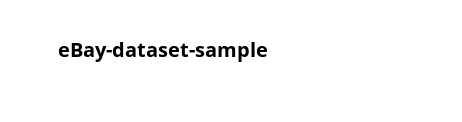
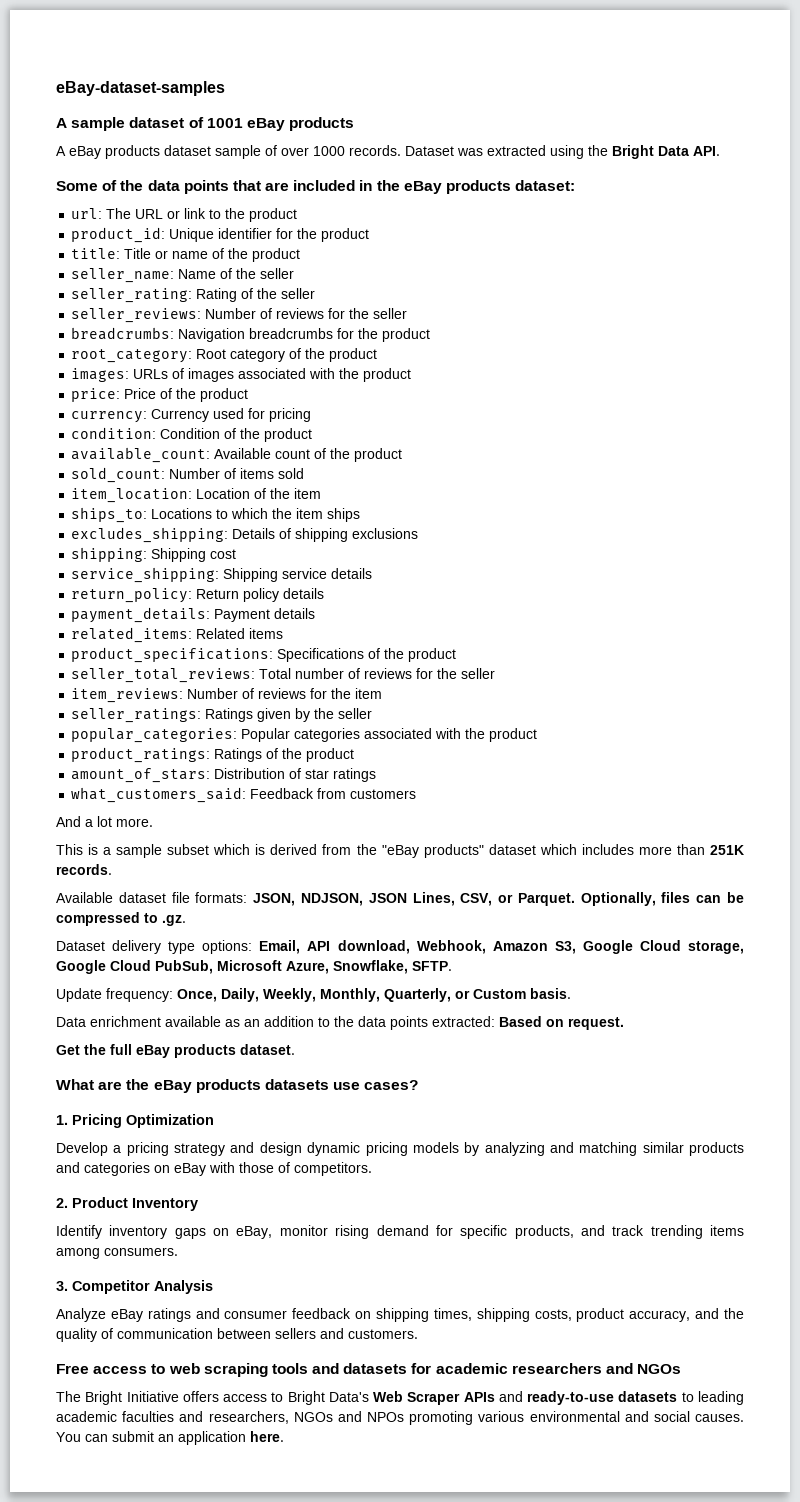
[58,42,268,62] eBay-dataset-sample -> [56,81,225,96] [56,117,355,131] [56,145,720,159] [56,180,576,194] [71,208,298,222] [71,227,370,243] [71,248,301,262] [71,268,295,283] [71,288,316,303] [71,308,408,323] [71,327,431,342] [71,348,378,363] [71,368,412,382] [71,388,249,402] [71,408,312,423] [71,427,313,442] [71,447,403,463] [71,467,305,483] [71,488,322,503] [71,507,361,523] [71,527,419,543] [71,547,237,562] [71,567,373,583] [71,588,325,603] [71,607,316,623] [71,627,284,643] [71,647,457,663] [71,668,496,683] [71,688,383,703] [71,708,373,723] [71,728,538,743] [71,747,355,763] [71,768,377,783] [71,787,417,803] [56,816,153,827] [56,844,744,858] [56,864,112,875] [56,892,745,906] [56,912,186,926] [56,940,745,954] [56,960,452,974] [56,988,571,1002] [56,1016,624,1030] [56,1044,295,1058] [56,1079,419,1093] [56,1114,214,1128] [56,1142,744,1156] [56,1162,372,1176] [56,1197,198,1211] [56,1225,744,1239] [56,1247,178,1259] [56,1280,213,1294] [56,1308,744,1322] [56,1328,418,1342] [56,1363,682,1377] [56,1391,744,1405] [56,1411,744,1425] [56,1431,284,1445] eBay-dataset-samples // A sample dataset of 1001 eBay products // A eBay products dataset sample of over 1000 records. Dataset was extracted using the Bright Data API. // Some of the data points that are included in the eBay products dataset: // url: The URL or link to the product // product_id: Unique identifier for the product // title: Title or name of the product // seller_name: Name of the seller // seller_rating: Rating of the seller // seller_reviews: Number of reviews for the seller // breadcrumbs: Navigation breadcrumbs for the product // root_category: Root category of the product // images: URLs of images associated with the product // price: Price of the product // currency: Currency used for pricing // condition: Condition of the product // available_count: Available count of the product // sold_count: Number of items sold // item_location: Location of the item // ships_to: Locations to which the item ships // excludes_shipping: Details of shipping exclusions // shipping: Shipping cost // service_shipping: Shipping service details // return_policy: Return policy details // payment_details: Payment details // related_items: Related items // product_specifications: Specifications of the product // seller_total_reviews: Total number of reviews for the seller // item_reviews: Number of reviews for the item // seller_ratings: Ratings given by the seller // popular_categories: Popular categories associated with the product // product_ratings: Ratings of the product // amount_of_stars: Distribution of star ratings // what_customers_said: Feedback from customers // And a lot more. // This is a sample subset which is derived from the "eBay products" dataset which includes more than 251K records. // Available dataset file formats: JSON, NDJSON, JSON Lines, CSV, or Parquet. Optionally, files can be compressed to .gz. // Dataset delivery type options: Email, API download, Webhook, Amazon S3, Google Cloud storage, Google Cloud PubSub, Microsoft Azure, Snowflake, SFTP. // Update frequency: Once, Daily, Weekly, Monthly, Quarterly, or Custom basis. // Data enrichment available as an addition to the data points extracted: Based on request. // Get the full eBay products dataset. // What are the eBay products datasets use cases? // 1. Pricing Optimization // Develop a pricing strategy and design dynamic pricing models by analyzing and matching similar products and categories on eBay with those of competitors. // 2. Product Inventory // Identify inventory gaps on eBay, monitor rising demand for specific products, and track trending items among consumers. // 3. Competitor Analysis // Analyze eBay ratings and consumer feedback on shipping times, shipping costs, product accuracy, and the quality of communication between sellers and customers. // Free access to web scraping tools and datasets for academic researchers and NGOs // The Bright Initiative offers access to Bright Data's Web Scraper APIs and ready-to-use datasets to leading academic faculties and researchers, NGOs and NPOs promoting various environmental and social causes. You can submit an application here.

